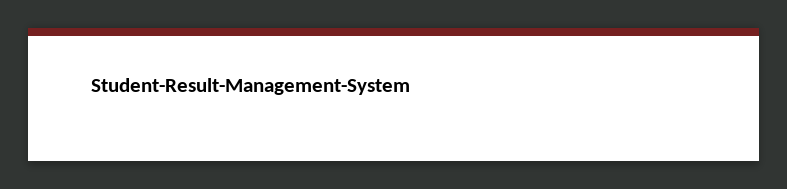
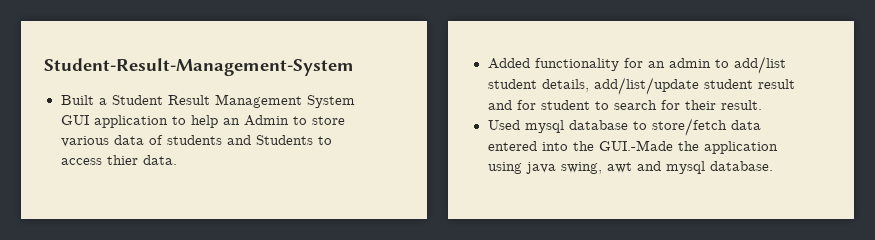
(410, 86) none -> [60,94,355,108] [60,115,345,128] [60,135,332,147] [60,155,177,165] [487,56,786,74] [487,77,795,95] [487,100,762,110] [487,118,761,136] [487,140,778,154] [487,161,773,174] // Built a Student Result Management System GUI application to help an Admin to store various data of students and Students to access thier data. // Added functionality for an admin to add/list student details, add/list/update student result and for student to search for their result. // Used mysql database to store/fetch data entered into the GUI.-Made the application using java swing, awt and mysql database.

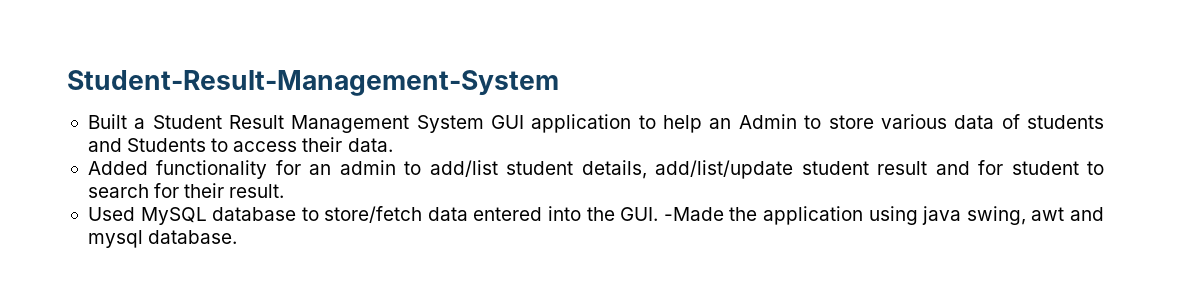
[106,155,138,165] thier -> [302,137,343,152] their
[524,120,564,133] mysql -> [140,207,207,225] MySQL
[598,140,673,151] GUI.-Made -> [620,207,724,221] GUI. -Made

